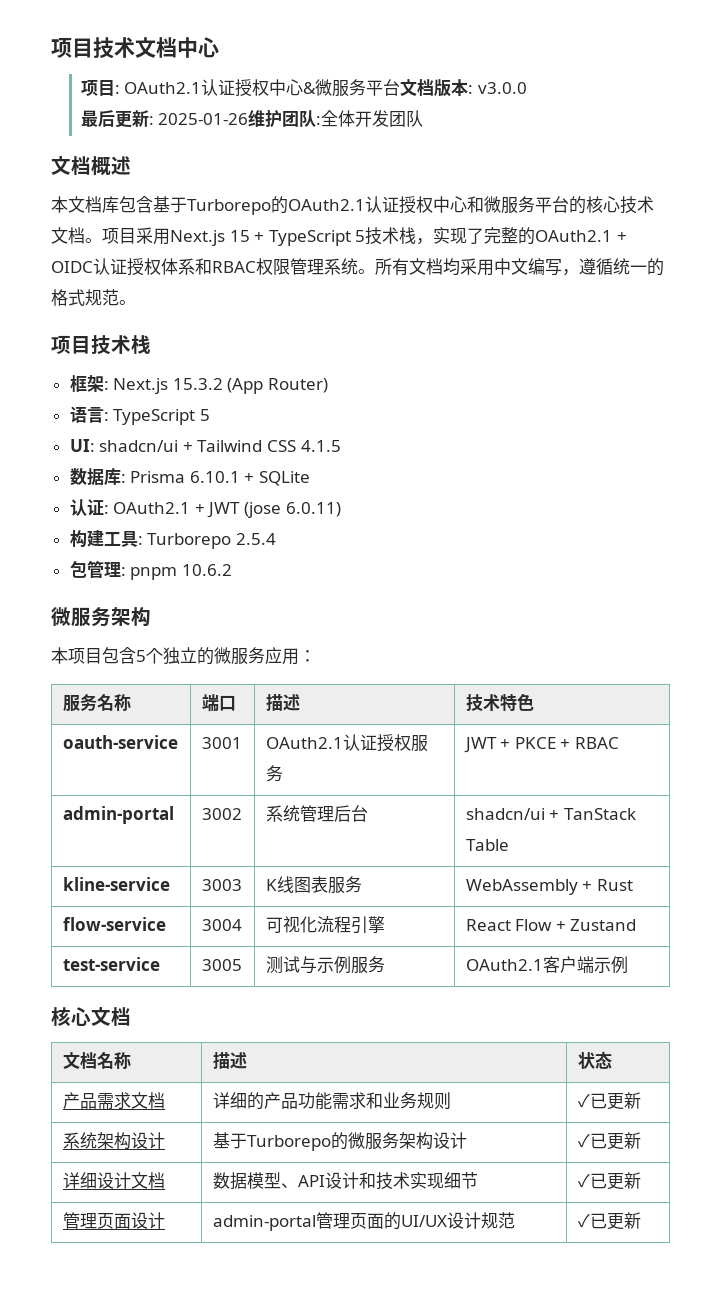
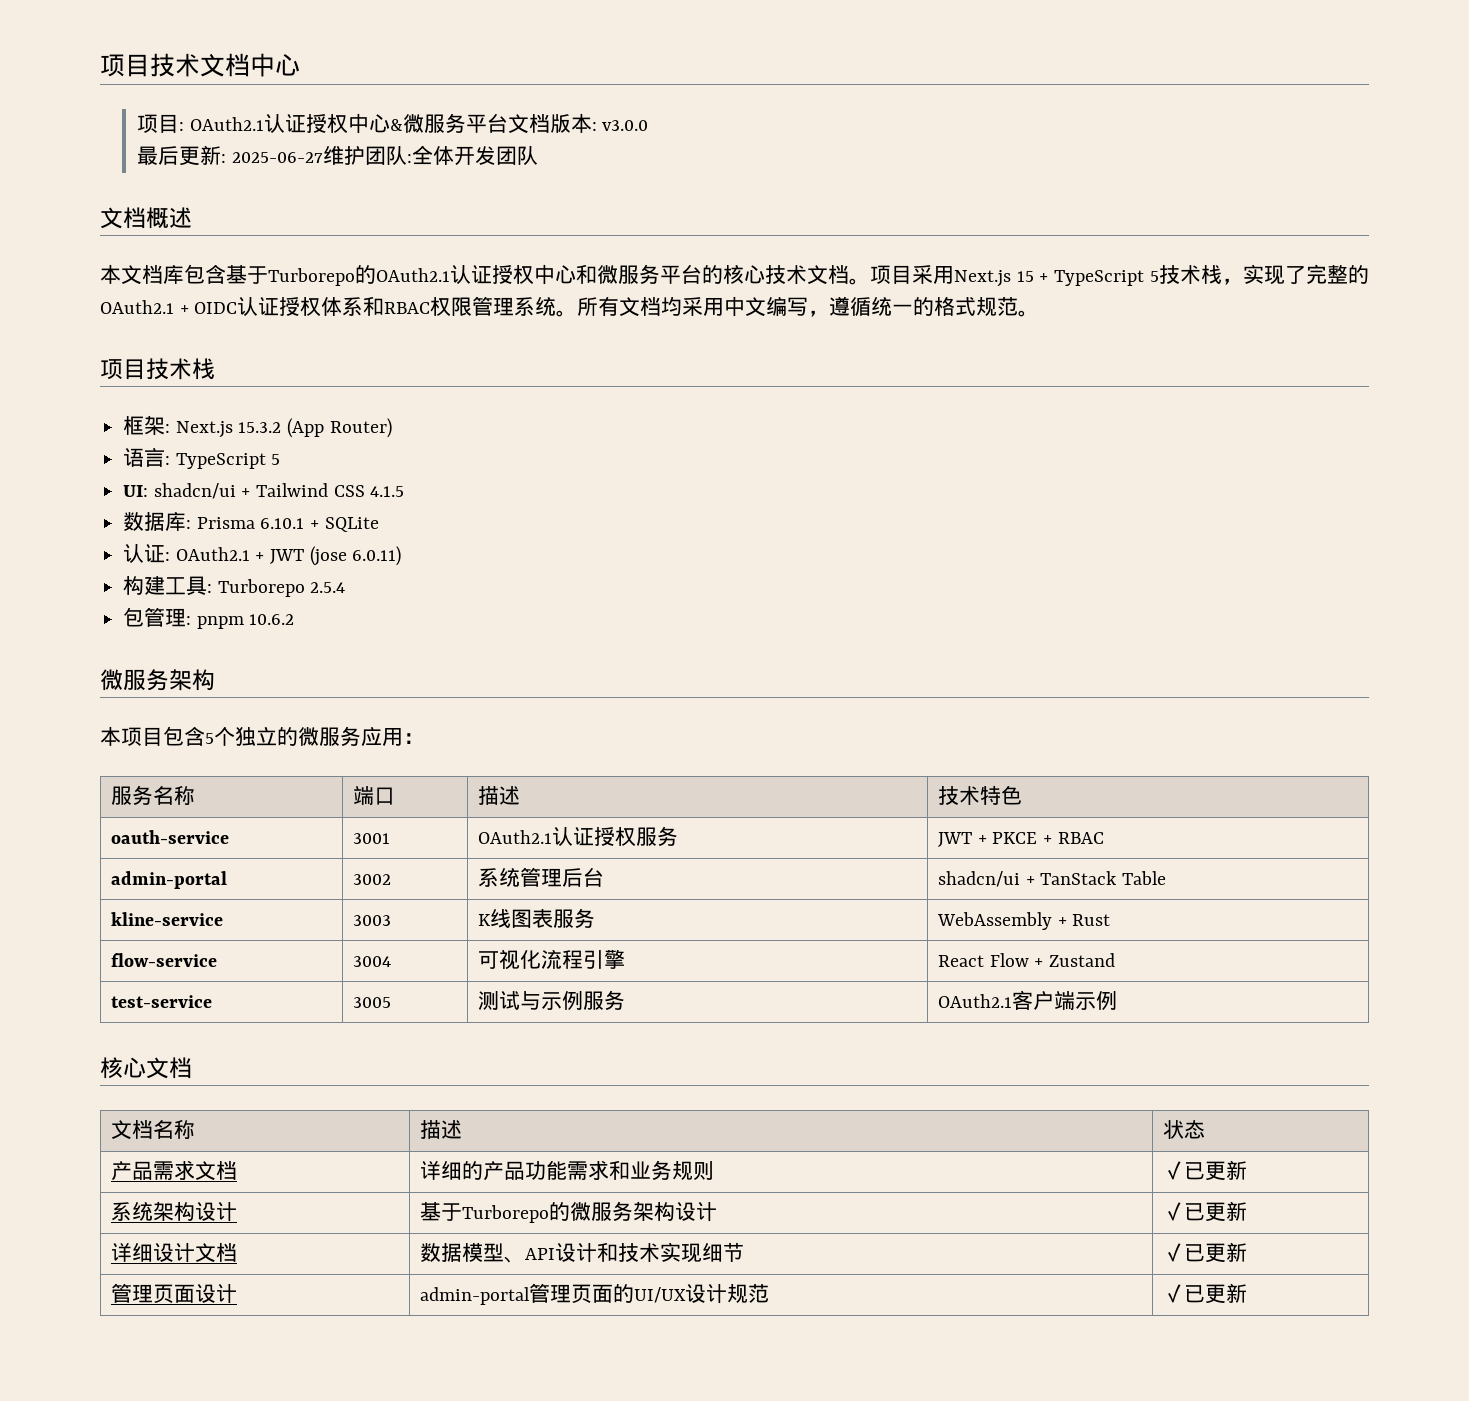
[158,113,249,125] 2025-01-26 -> [231,152,323,163] 2025-06-27

